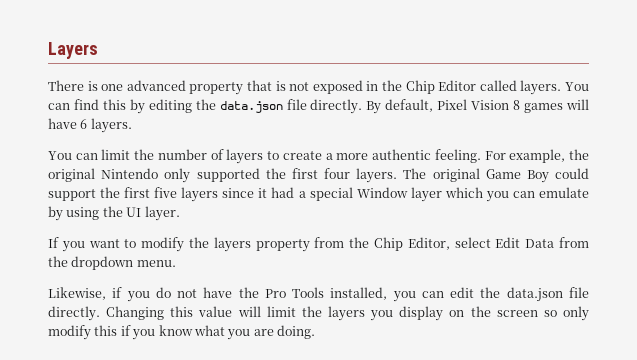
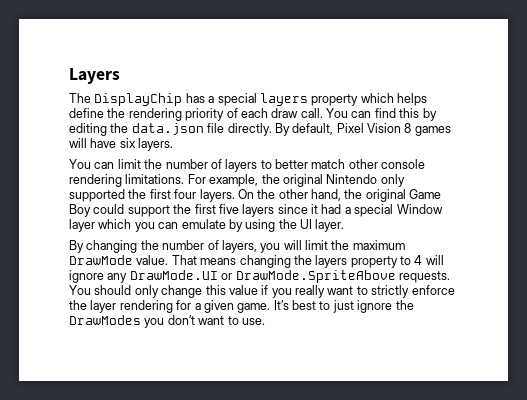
[48,80,562,95] There is one advanced property that is not exposed in the Chip Editor called layers. -> [69,93,427,106] [69,108,323,121] The DisplayChip has a special layers property which helps define the rendering priority of each draw call.
[80,119,88,129] 6 -> [119,138,136,148] six
[282,149,481,163] create a more authentic feeling. -> [275,159,426,169] [69,174,185,187] better match other console rendering limitations.
[403,168,427,179] The -> [237,189,363,201] On the other hand, the
[48,237,590,252] [48,256,176,270] [48,287,589,302] [48,306,590,321] [48,325,315,340] If you want to modify the layers property from the Chip Editor, select Edit Data from the dropdown menu. // Likewise, if you do not have the Pro Tools installed, you can edit the data.json file directly. Changing this value will limit the layers you display on the screen so only modify this if you know what you are doing. -> [69,240,405,253] [69,255,444,268] [69,270,450,283] [69,285,455,298] [69,300,414,313] [69,315,265,328] By changing the number of layers, you will limit the maximum DrawMode value. That means changing the layers property to 4 will ignore any DrawMode.UI or DrawMode.SpriteAbove requests. You should only change this value if you really want to strictly enforce the layer rendering for a given game. It’s best to just ignore the DrawModes you don’t want to use.

